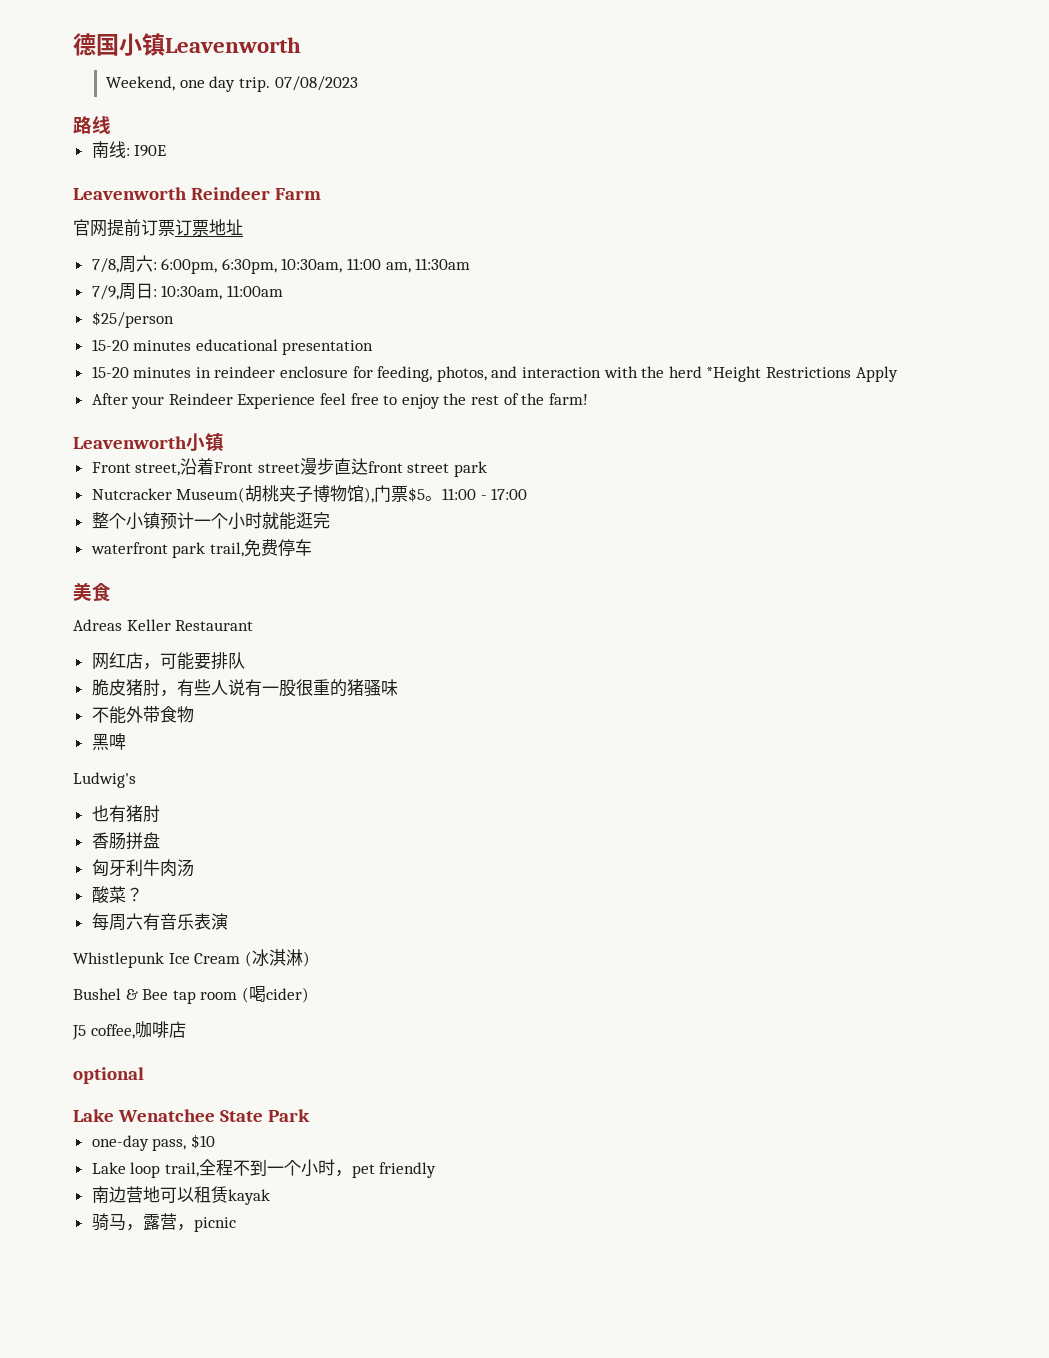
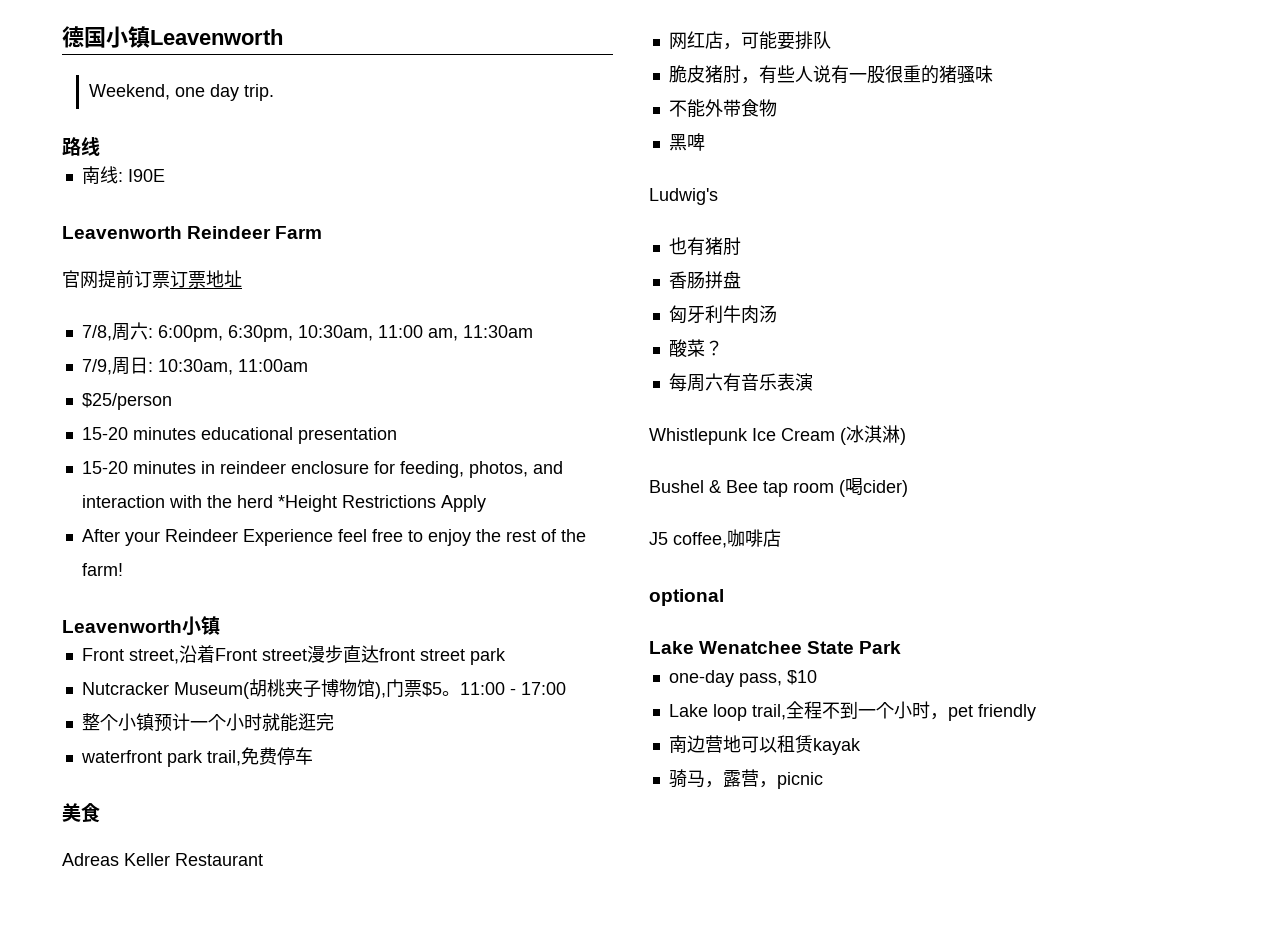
[274,76,358,91] 07/08/2023 -> (274, 92) none

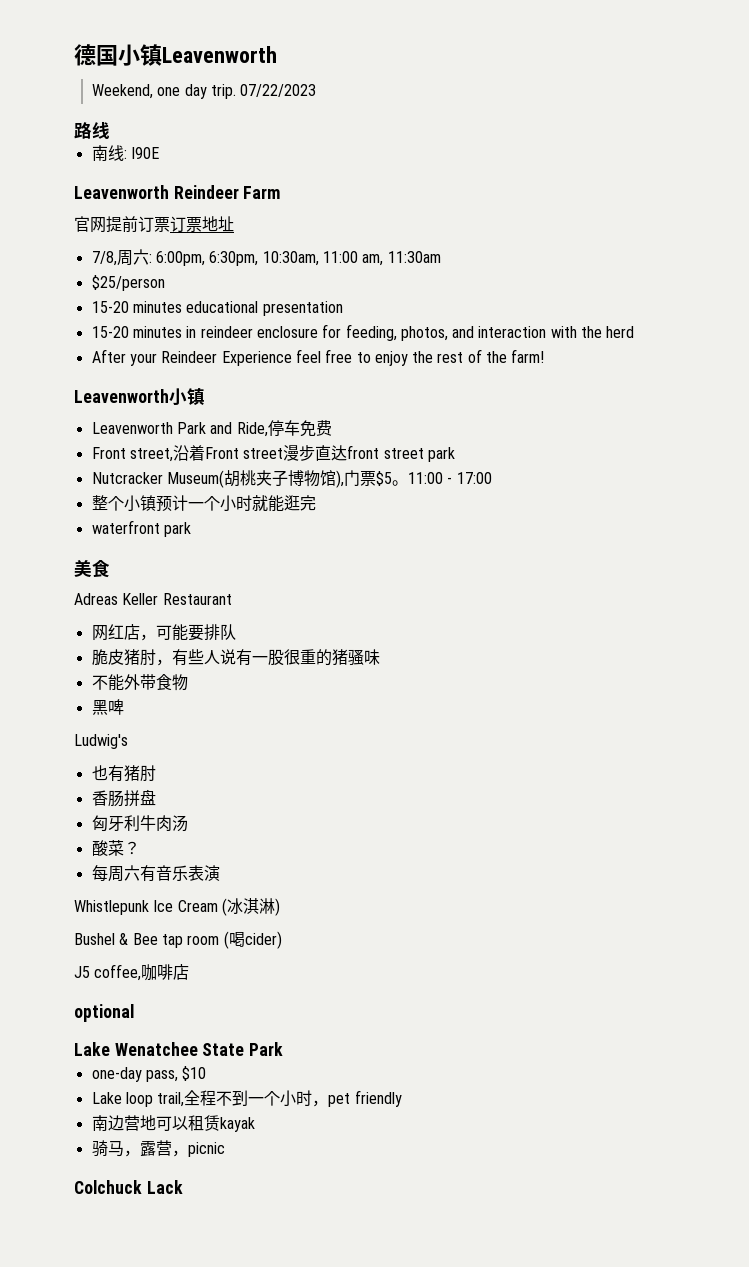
(274, 92) none -> [240,84,317,97] 07/22/2023
[81,357,308,375] // 7/9,周日: 10:30am, 11:00am -> (441, 257) none
[277,495,486,512] *Height Restrictions Apply -> (635, 332) none
(220, 625) none -> [91,420,332,437] // Leavenworth Park and Ride,停车免费
[206,747,313,766] trail,免费停车 -> (191, 529) none
(823, 780) none -> [74,1180,183,1194] // Colchuck Lack

